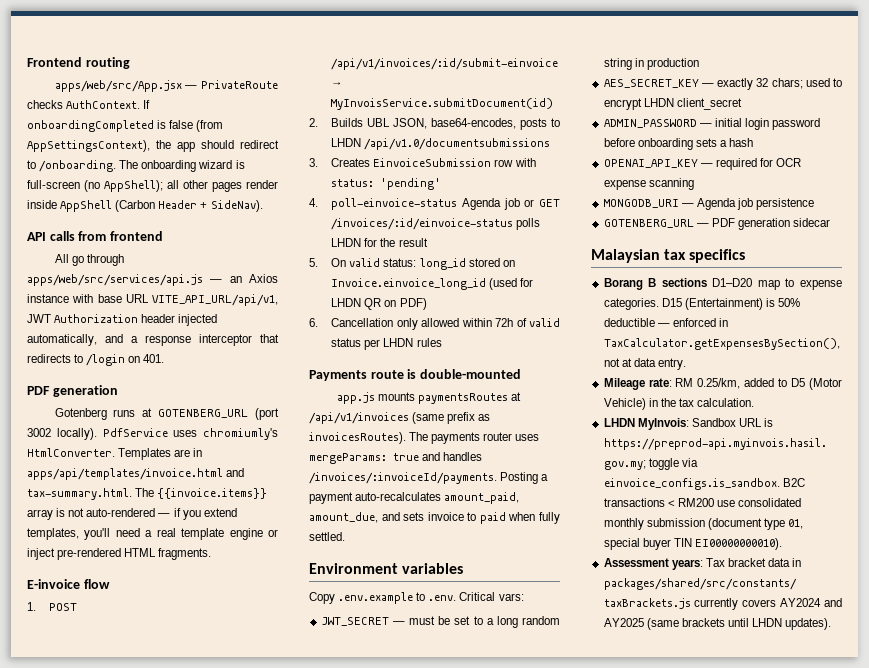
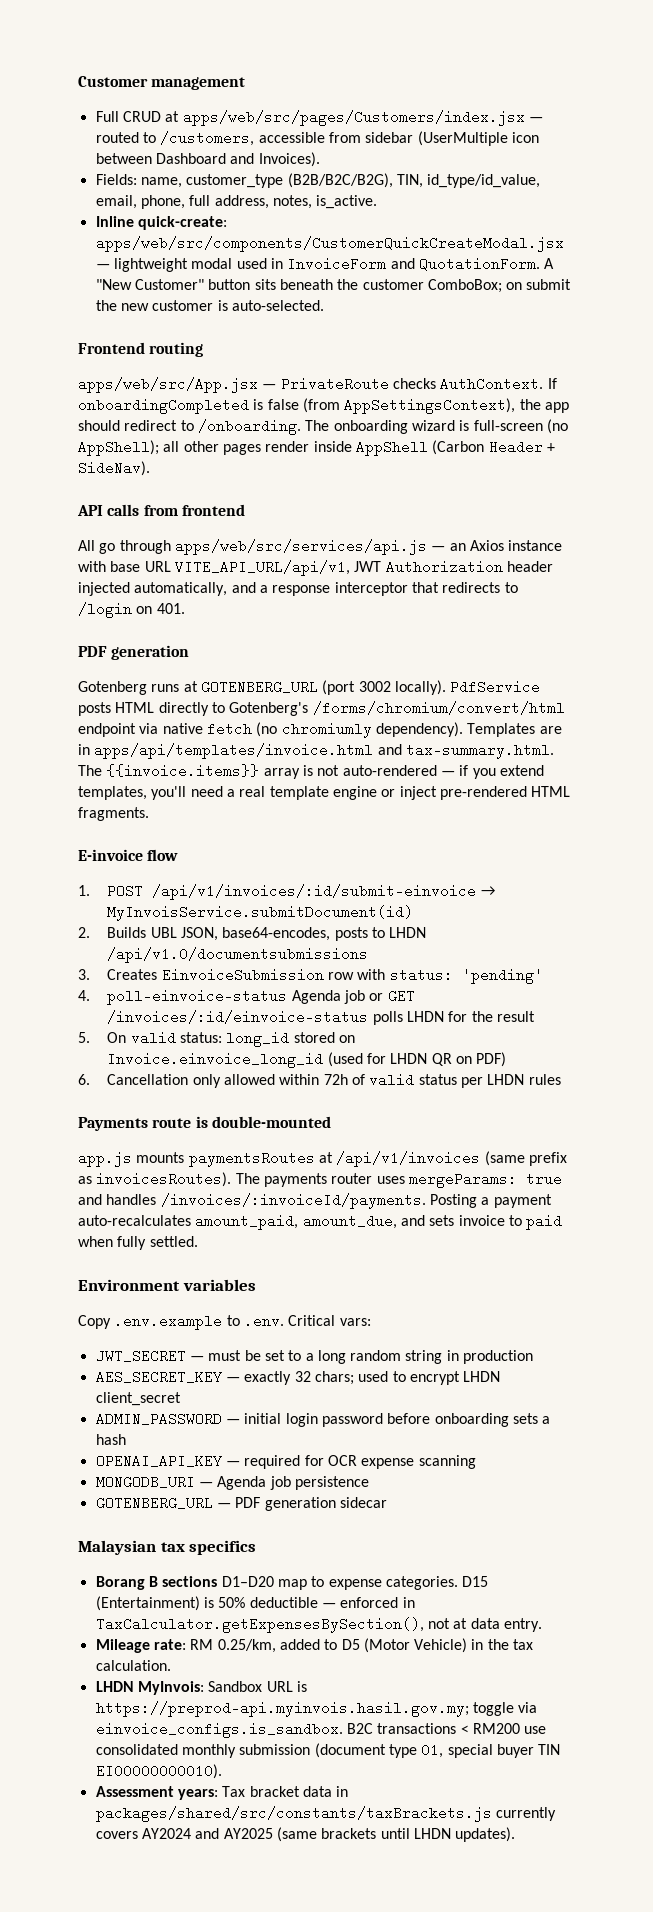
(27, 62) none -> [78,76,246,90] [95,110,543,126] [95,131,539,146] [95,152,320,167] [95,173,541,188] [95,195,378,209] [95,216,227,230] [95,236,564,252] [95,257,555,272] [95,279,572,293] [95,300,324,311] Customer management // Full CRUD at apps/web/src/pages/Customers/index.jsx — routed to /customers, accessible from sidebar (UserMultiple icon between Dashboard and Invoices). // Fields: name, customer_type (B2B/B2C/B2G), TIN, id_type/id_value, email, phone, full address, notes, is_active. // Inline quick-create: apps/web/src/components/CustomerQuickCreateModal.jsx — lightweight modal used in InvoiceForm and QuotationForm. A "New Customer" button sits beneath the customer ComboBox; on submit the new customer is auto-selected. //
[173,428,278,440] [27,448,115,457] uses chromiumly's HtmlConverter. -> [78,701,565,716] [78,722,463,738] posts HTML directly to Gotenberg's /forms/chromium/convert/html endpoint via native fetch (no chromiumly dependency).

